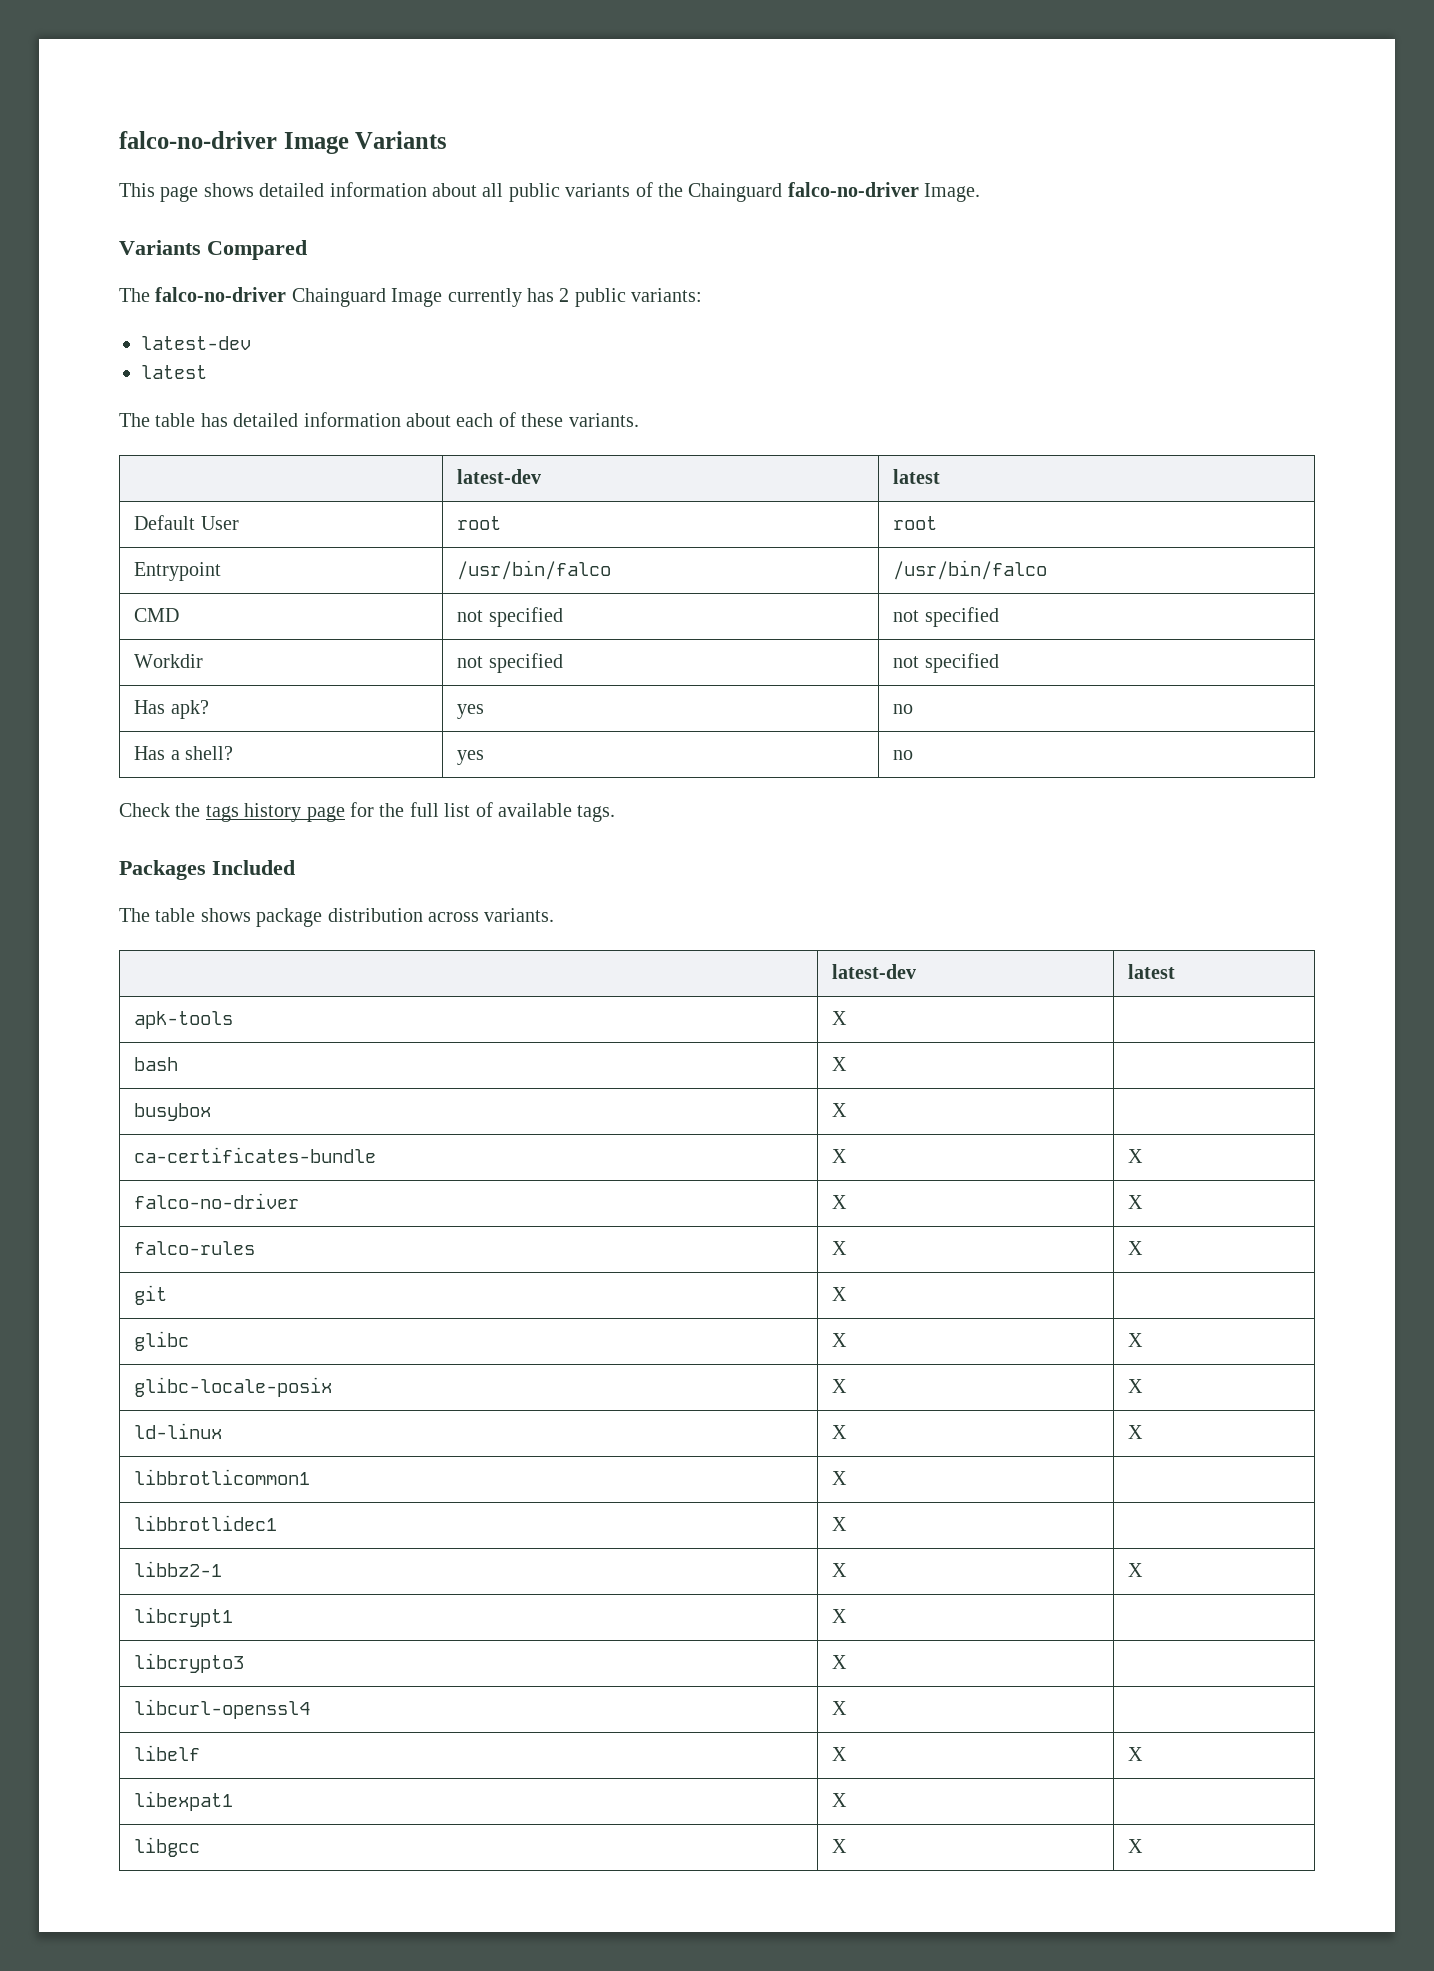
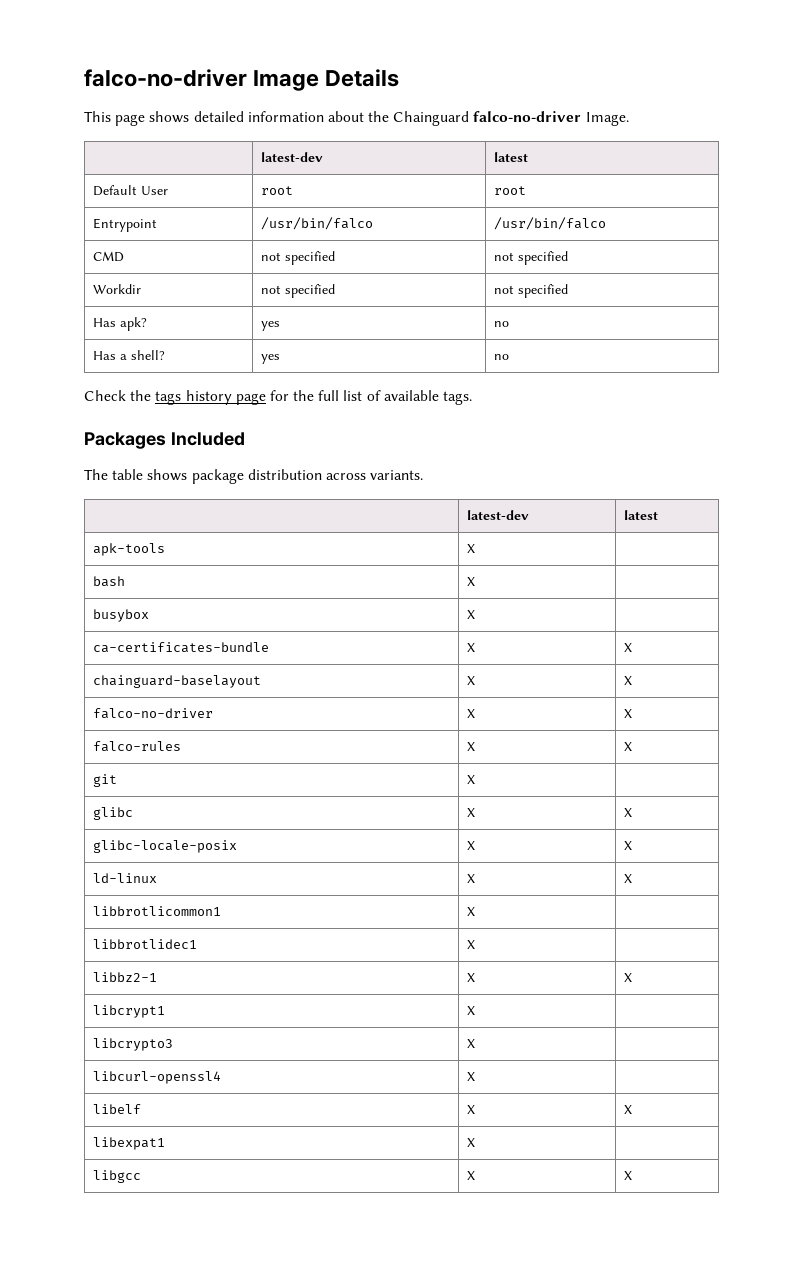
[355,131,448,149] Variants -> [325,69,400,87] Details
[482,182,653,202] all public variants of -> (364, 116) none
[119,240,307,260] [119,287,703,307] [141,336,251,350] [141,365,207,379] [119,412,639,427] // Variants Compared // The falco-no-driver Chainguard Image currently has 2 public variants: // latest-dev // latest // The table has detailed information about each of these variants. -> (629, 119) none
(1144, 1156) none -> [93,675,262,688] [467,676,476,685] [624,676,633,685] // chainguard-baselayout | X | X

